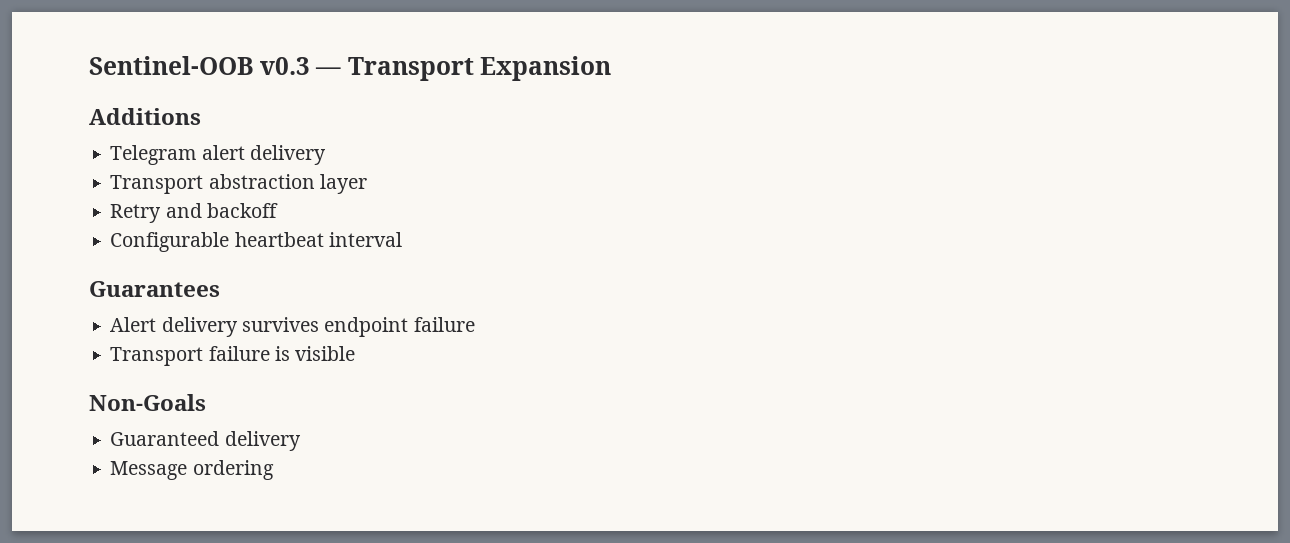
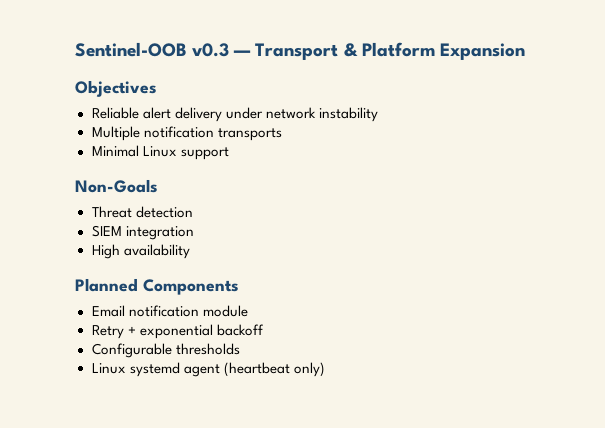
(474, 69) none -> [343,42,435,57] & Platform
[89,108,201,125] [110,145,197,165] Additions // Telegram -> [75,80,157,97] [91,107,139,119] Objectives // Reliable
[110,174,367,194] // Transport abstraction layer -> [225,107,378,122] [91,126,282,141] [91,145,229,160] [75,179,158,193] [91,206,193,218] [91,225,194,240] [91,244,190,259] [75,278,239,295] [91,305,248,317] under network instability // Multiple notification transports // Minimal Linux support // Non-Goals // Threat detection // SIEM integration // High availability // Planned Components // Email notification module
[165,203,202,218] and -> [127,324,213,339] + exponential
[234,232,402,247] [89,281,220,297] [110,317,475,337] [110,346,356,366] [89,394,206,411] [110,431,301,451] [110,460,274,480] heartbeat interval // Guarantees // Alert delivery survives endpoint failure // Transport failure is visible // Non-Goals // Guaranteed delivery // Message ordering -> [175,343,240,355] [91,362,325,377] thresholds // Linux systemd agent (heartbeat only)

